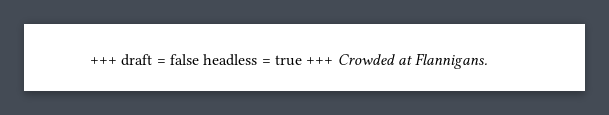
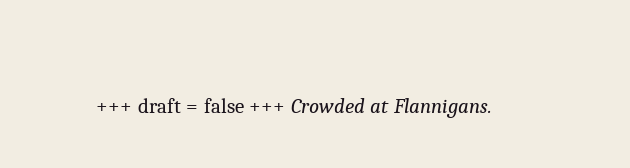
[203,54,302,66] headless = true -> (244, 105) none

